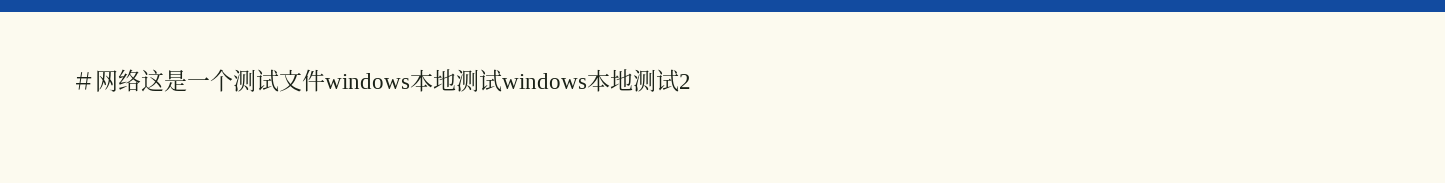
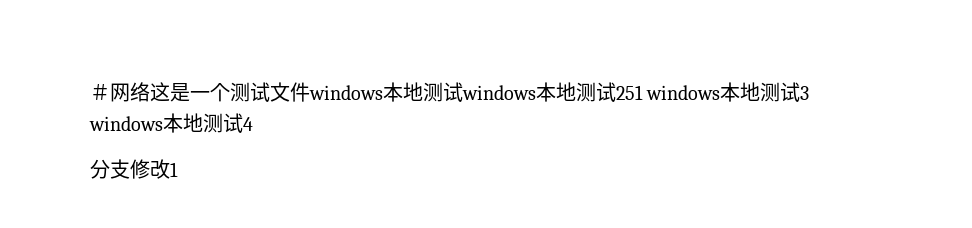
[679,74,691,89] 2 -> [616,82,810,102] [89,113,253,133] [90,159,178,179] 251 windows本地测试3 windows本地测试4 // 分支修改1

